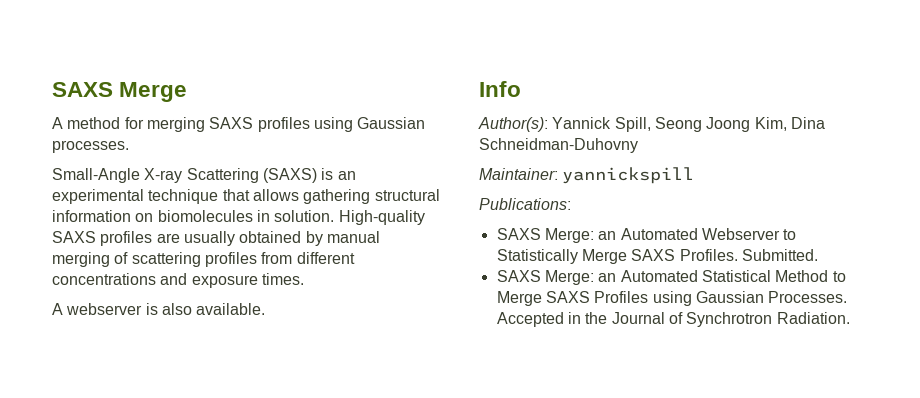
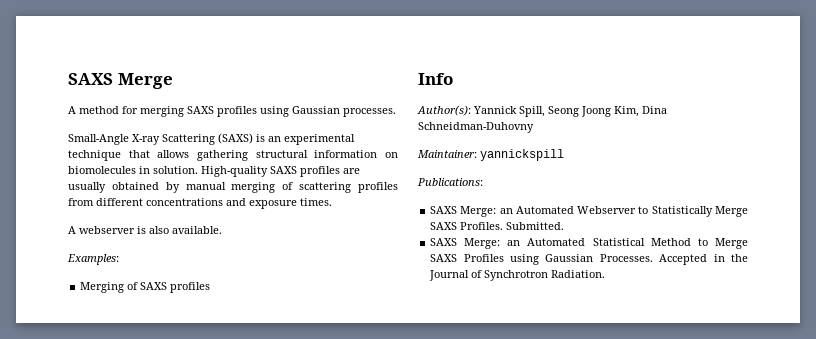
(266, 309) none -> [67,254,119,265] [80,282,211,293] // Examples: // Merging of SAXS profiles

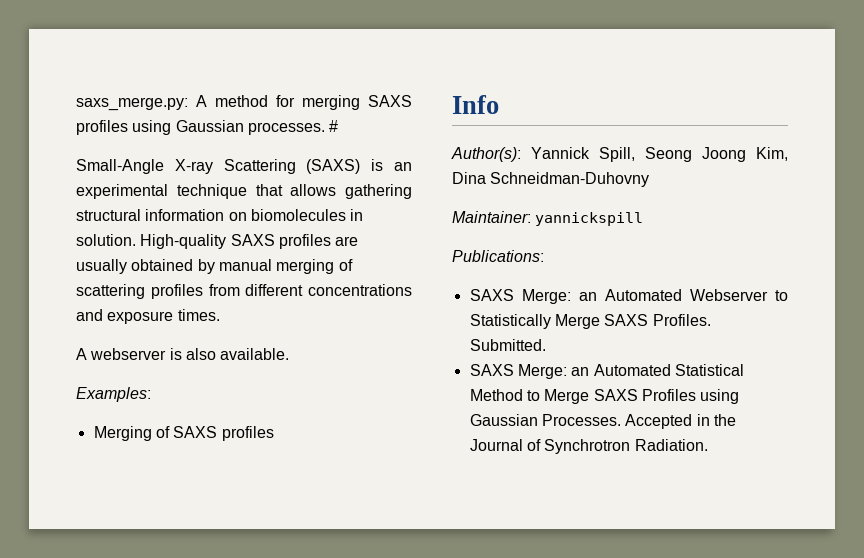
[68,73,173,89] SAXS Merge // -> [76,97,188,111] saxs_merge.py:
(396, 112) none -> [329,120,339,132] #

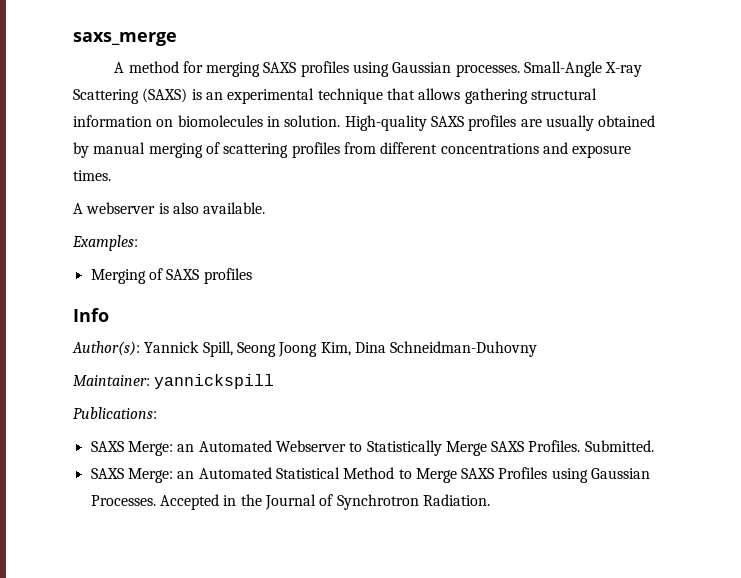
[76,97,188,111] saxs_merge.py: -> [73,32,177,46] saxs_merge //
[329,120,339,132] # // -> (520, 70) none

